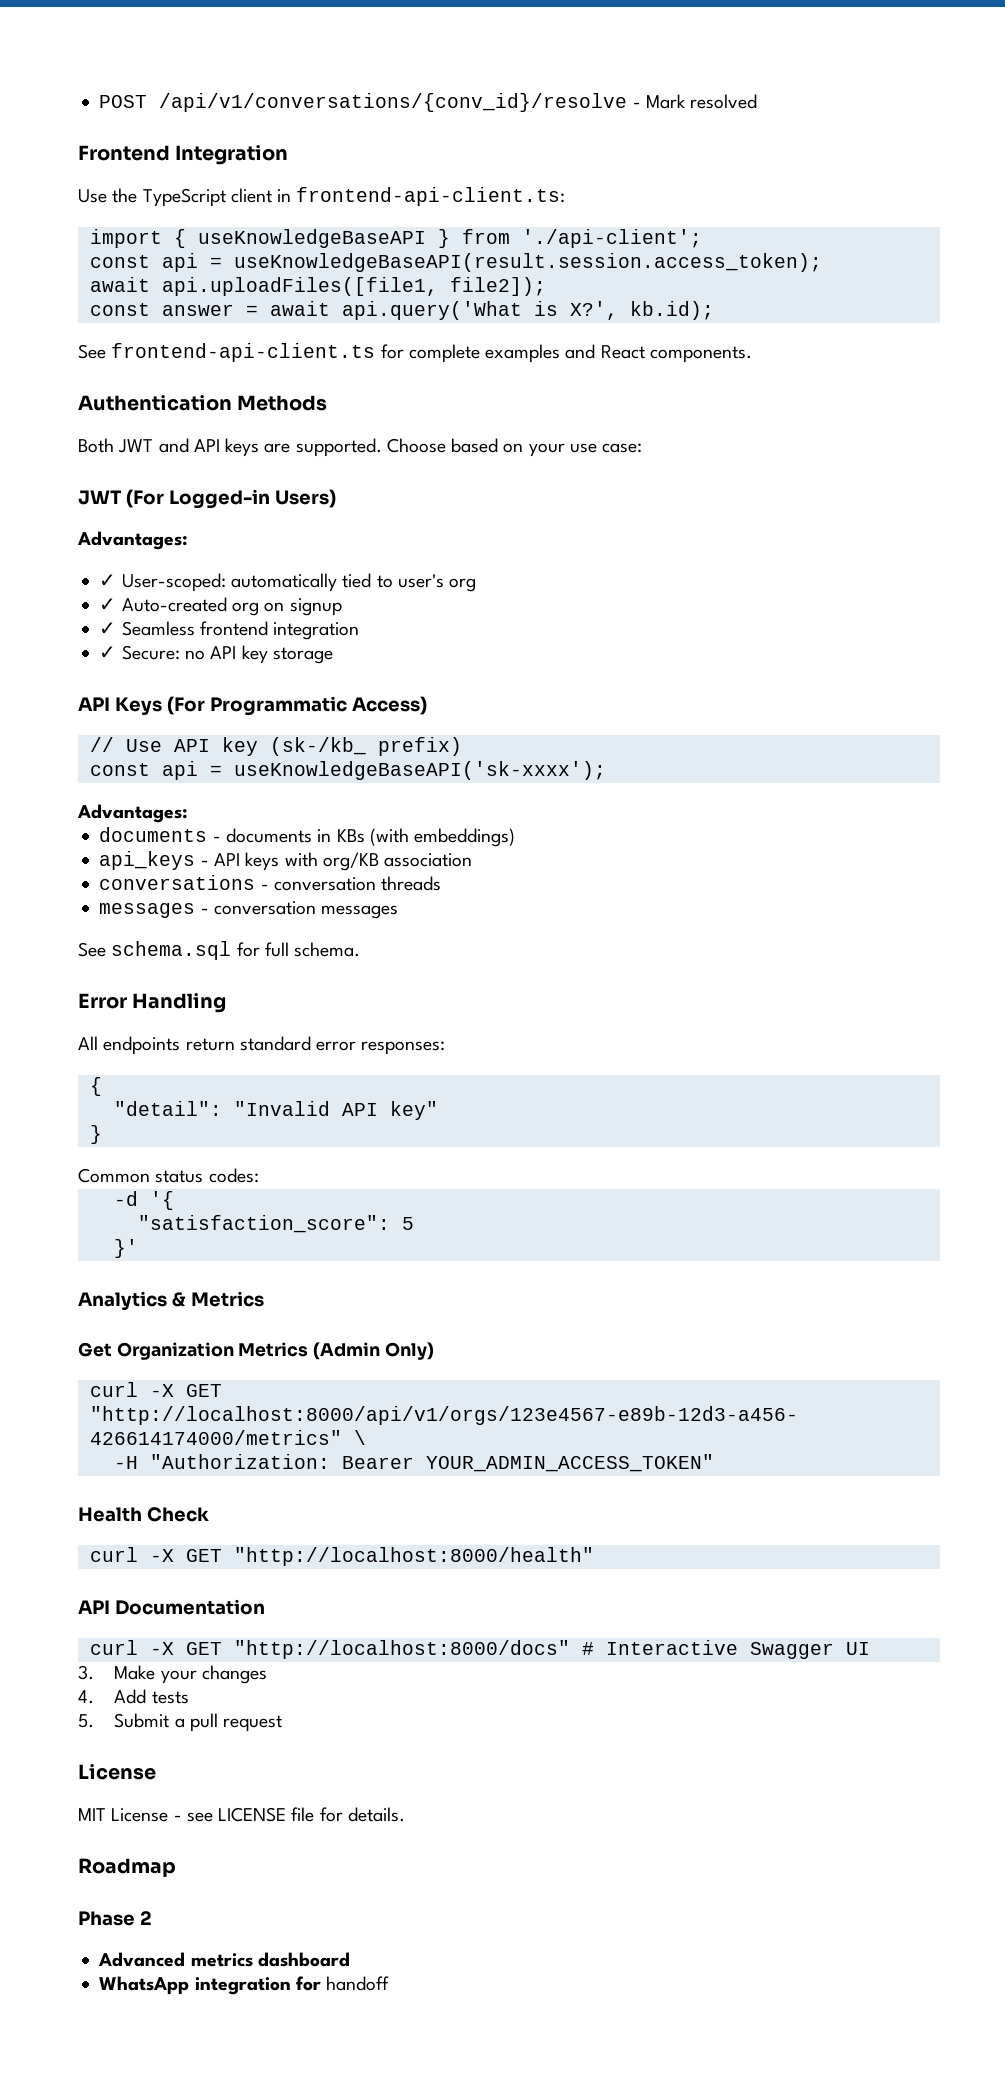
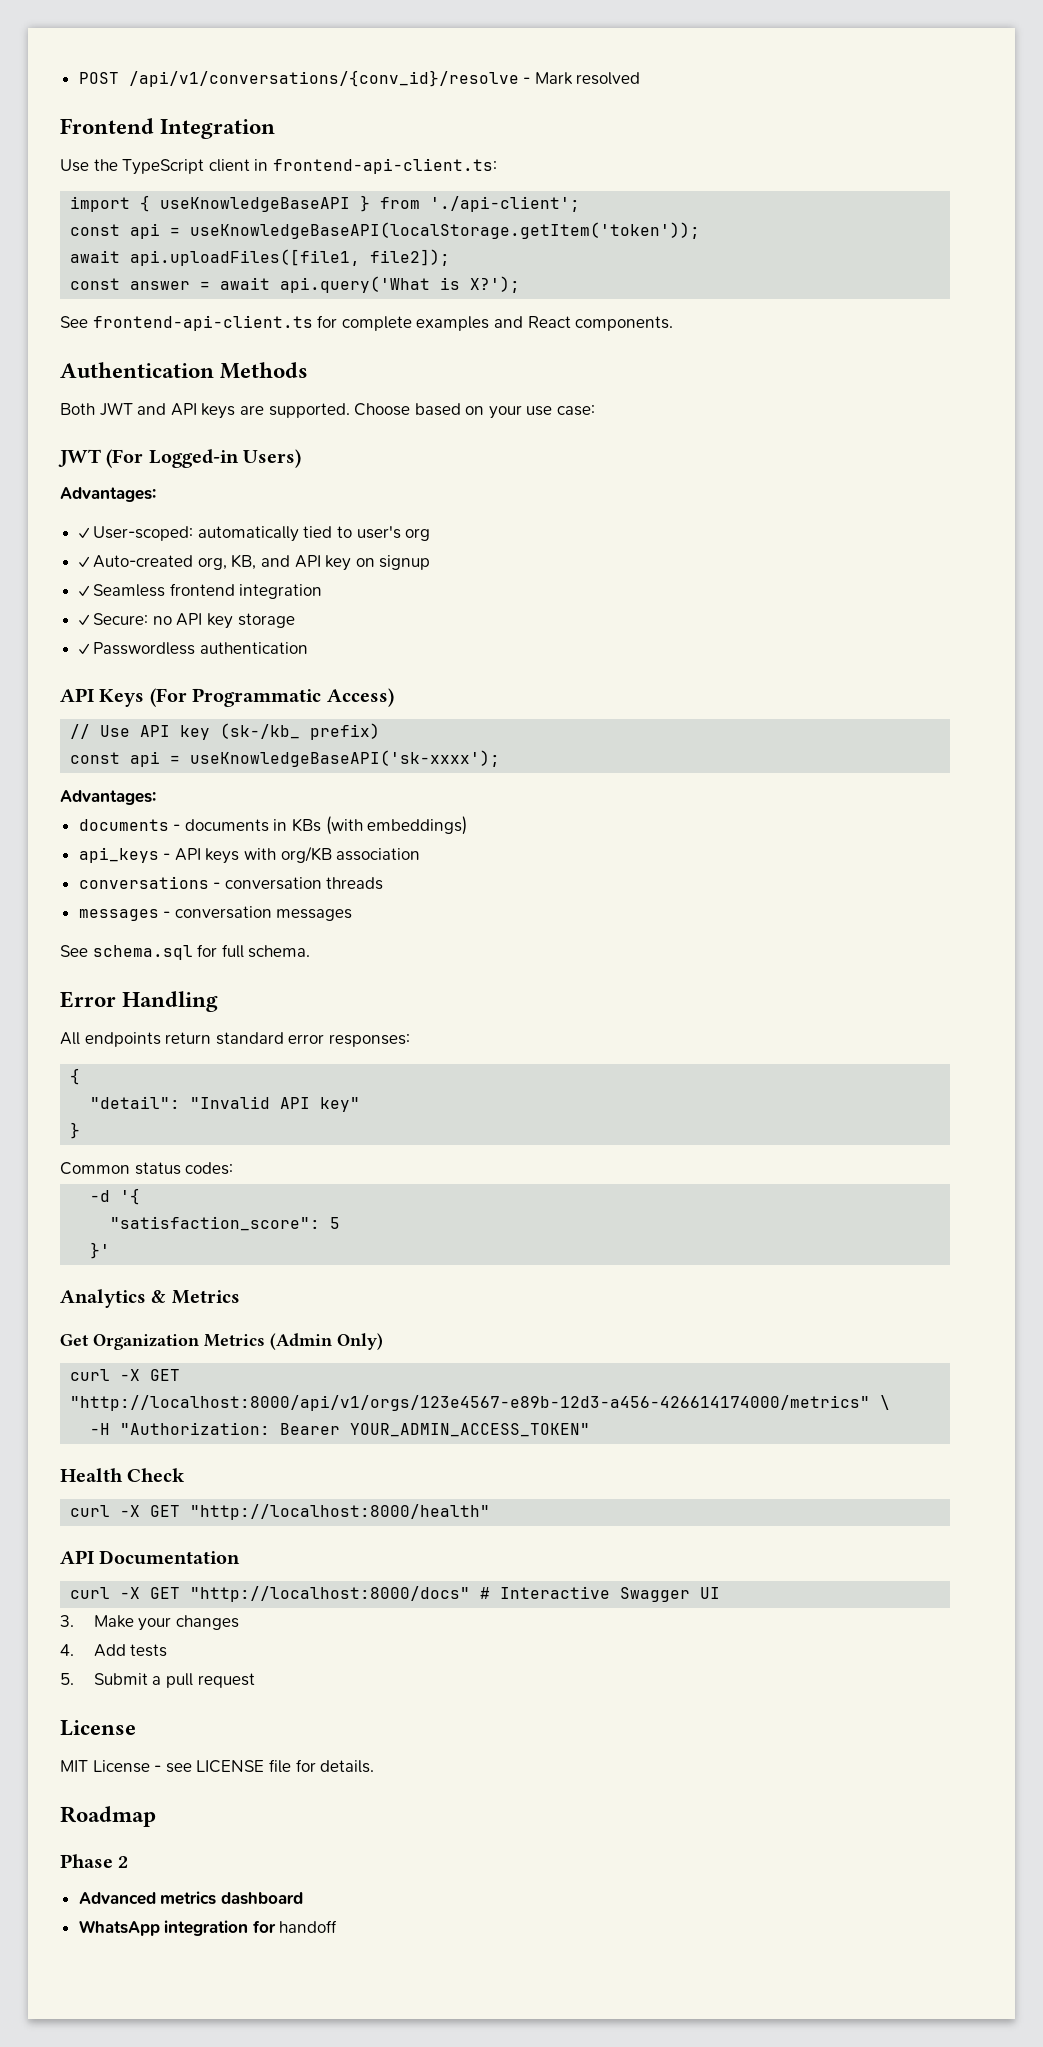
[233,253,822,272] useKnowledgeBaseAPI(result.session.access_token); -> [190,222,701,239] useKnowledgeBaseAPI(localStorage.getItem('token'));
[569,301,714,320] X?', kb.id); -> [470,276,521,293] X?');
[231,602,259,616] org -> [197,554,352,571] org, KB, and API key
(333, 655) none -> [78,642,308,655] // ✓ Passwordless authentication

